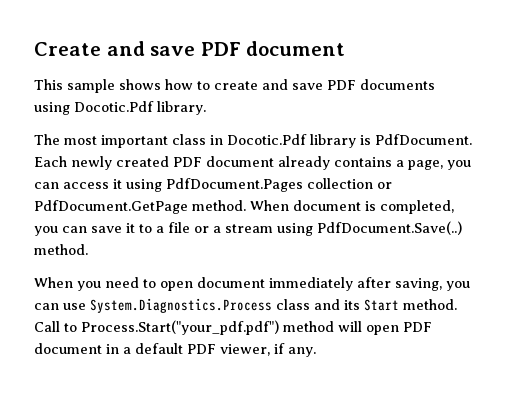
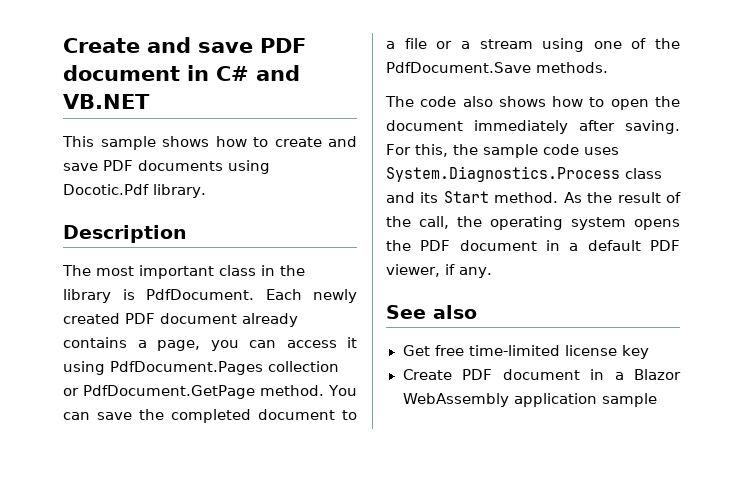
(346, 48) none -> [187,65,300,81] [63,94,150,109] in C# and VB.NET
(206, 108) none -> [63,225,187,243] // Description
[227,134,307,145] Docotic.Pdf -> [280,265,305,276] the
[250,200,454,214] [34,223,135,236] When document is completed, you can save it -> [328,385,358,396] [63,409,335,423] You can save the completed document
[317,221,462,235] [34,244,88,255] [34,277,139,291] PdfDocument.Save(..) method. // When you need -> [593,38,680,49] [386,62,608,73] [385,96,584,107] one of the PdfDocument.Save methods. // The code also shows how
(193, 286) none -> [655,96,680,107] the
[395,278,470,291] [34,303,86,310] saving, you can use -> [625,120,680,134] [386,144,619,158] saving. For this, the sample code uses
[34,320,399,335] Call to Process.Start("your_pdf.pdf") method will open -> [563,192,681,203] [386,216,680,230] [386,240,411,251] As the result of the call, the operating system opens the
(316, 352) none -> [386,305,477,319] [402,345,649,359] [402,369,681,380] [402,393,658,407] // See also // Get free time-limited license key // Create PDF document in a Blazor WebAssembly application sample

